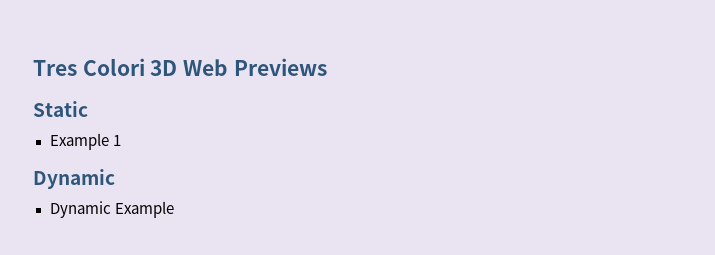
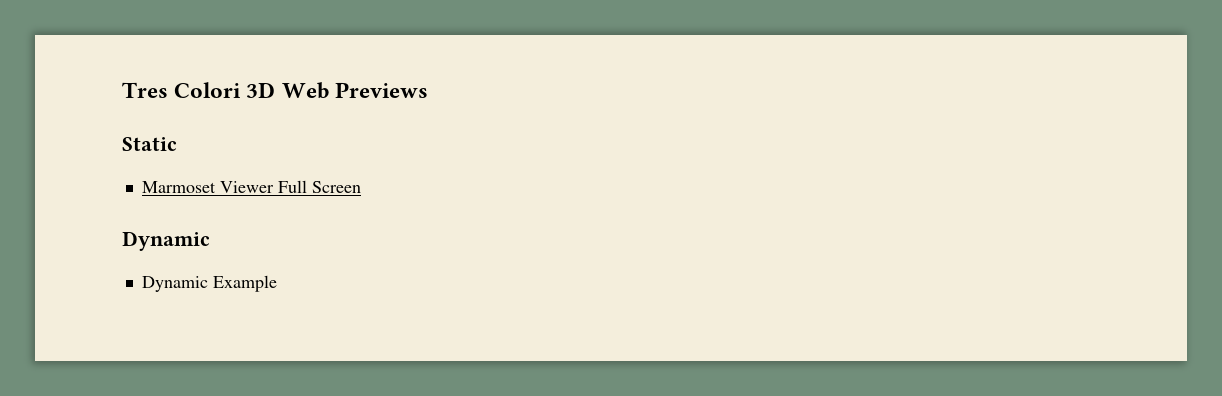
[49,133,121,150] Example 1 -> [141,180,361,193] Marmoset Viewer Full Screen

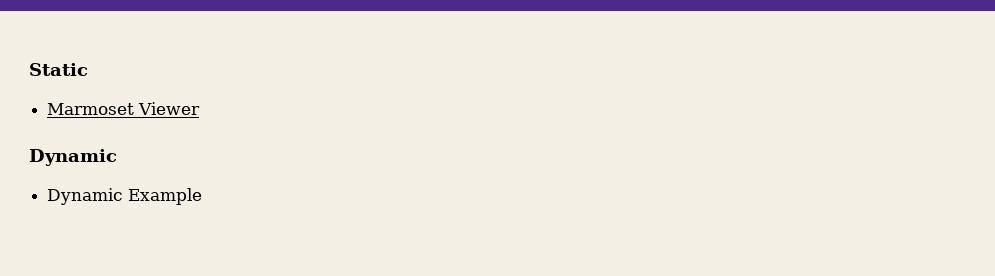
[122,82,428,99] Tres Colori 3D Web Previews // -> (29, 69) none
[277,180,361,193] Full Screen -> (201, 108) none

